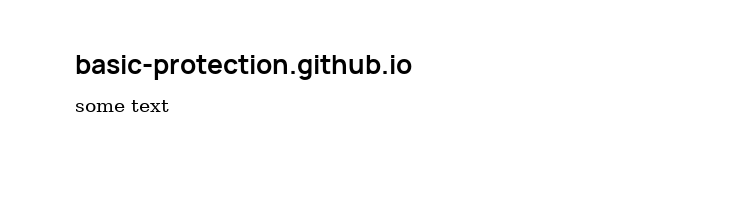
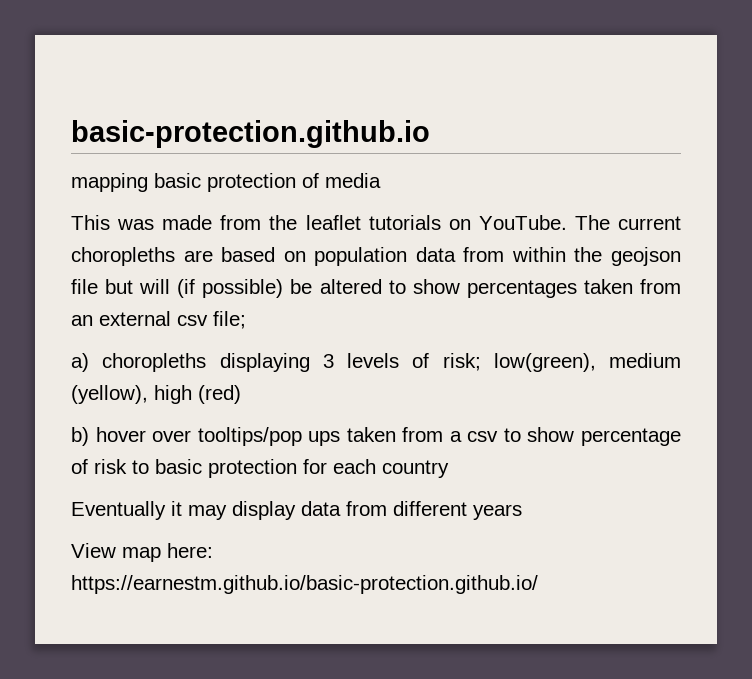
[75,100,169,112] some text -> [71,173,381,192] [71,215,682,230] [71,247,681,266] [71,279,681,298] [71,311,246,329] [71,353,681,372] [71,385,241,404] [71,427,681,446] [71,459,449,478] [71,501,522,520] [71,543,213,562] [71,575,538,594] mapping basic protection of media // This was made from the leaflet tutorials on YouTube. The current choropleths are based on population data from within the geojson file but will (if possible) be altered to show percentages taken from an external csv file; // a) choropleths displaying 3 levels of risk; low(green), medium (yellow), high (red) // b) hover over tooltips/pop ups taken from a csv to show percentage of risk to basic protection for each country // Eventually it may display data from different years // View map here: https://earnestm.github.io/basic-protection.github.io/

